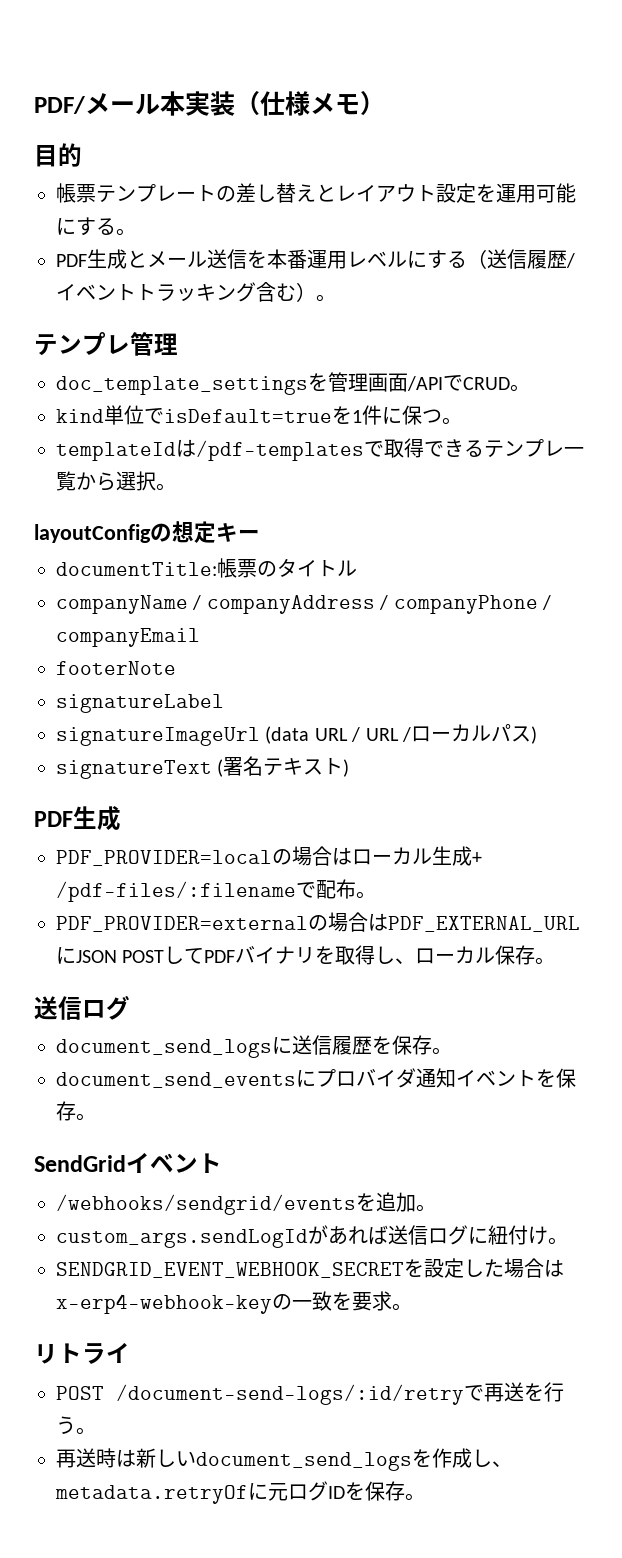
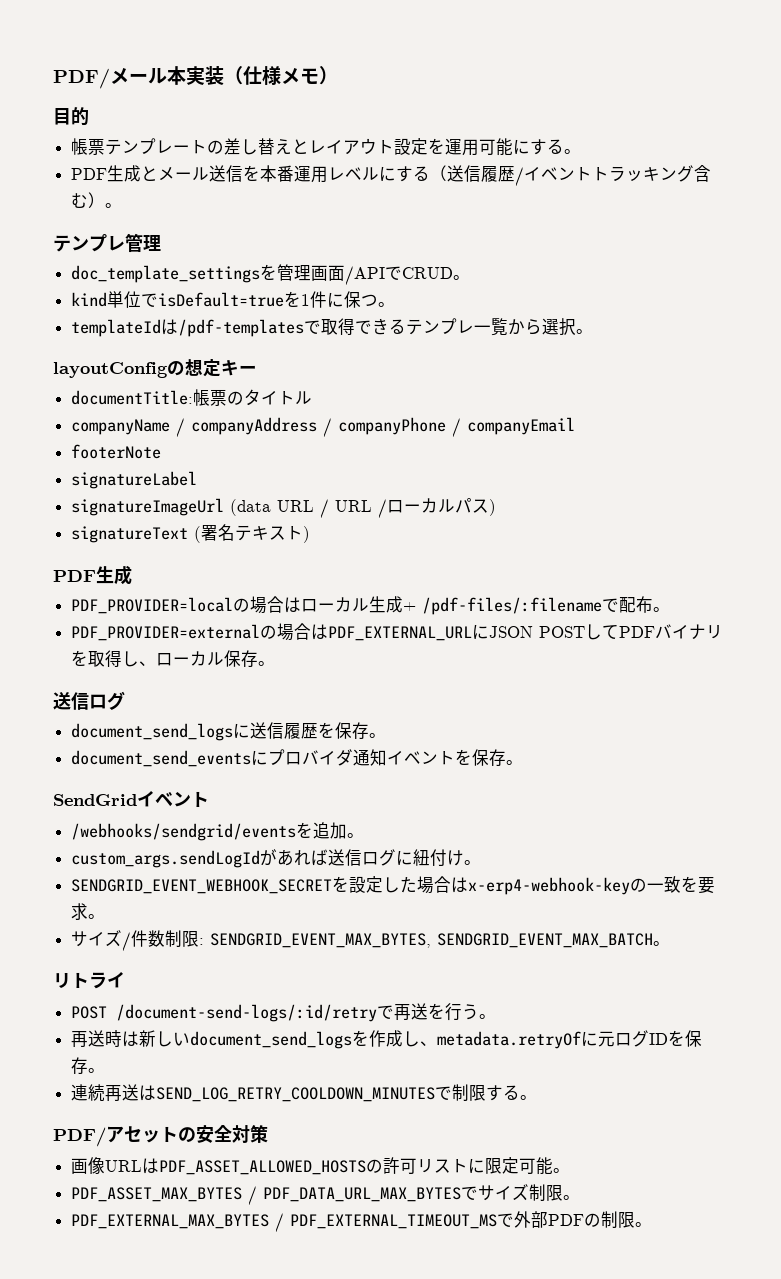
(412, 1307) none -> [71,930,671,951] // サイズ/件数制限: SENDGRID_EVENT_MAX_BYTES, SENDGRID_EVENT_MAX_BATCH。
(425, 1497) none -> [71,1084,538,1102] [53,1125,268,1147] [71,1157,571,1175] [71,1184,581,1205] [71,1211,653,1232] // 連続再送はSEND_LOG_RETRY_COOLDOWN_MINUTESで制限する。 // PDF/アセットの安全対策 // 画像URLはPDF_ASSET_ALLOWED_HOSTSの許可リストに限定可能。 // PDF_ASSET_MAX_BYTES / PDF_DATA_URL_MAX_BYTESでサイズ制限。 // PDF_EXTERNAL_MAX_BYTES / PDF_EXTERNAL_TIMEOUT_MSで外部PDFの制限。

